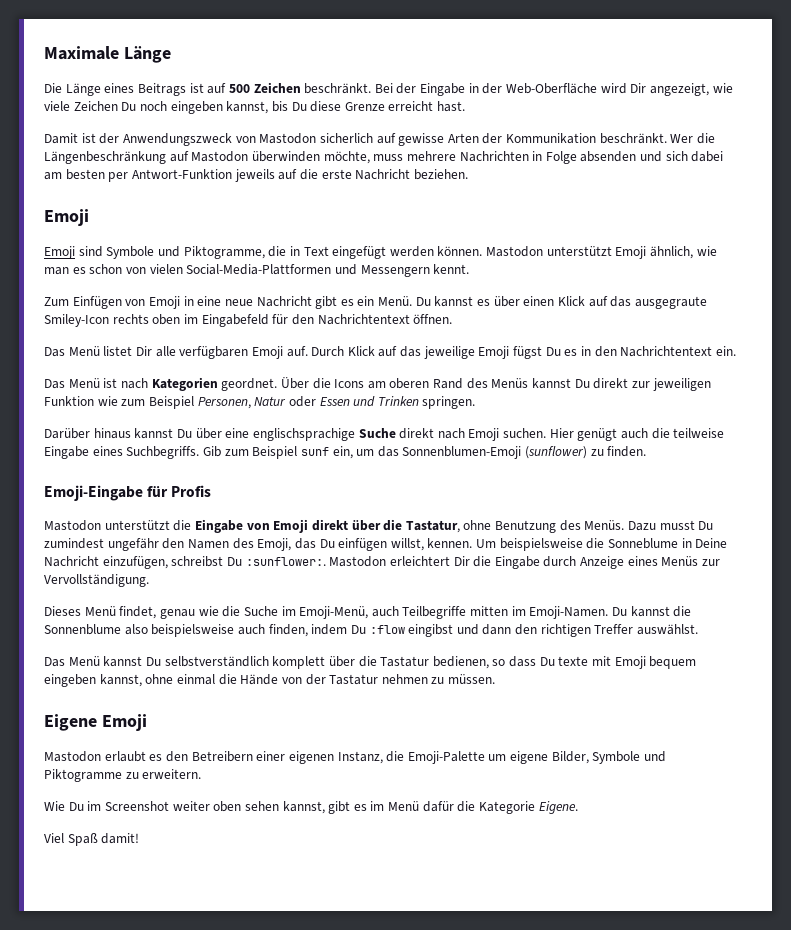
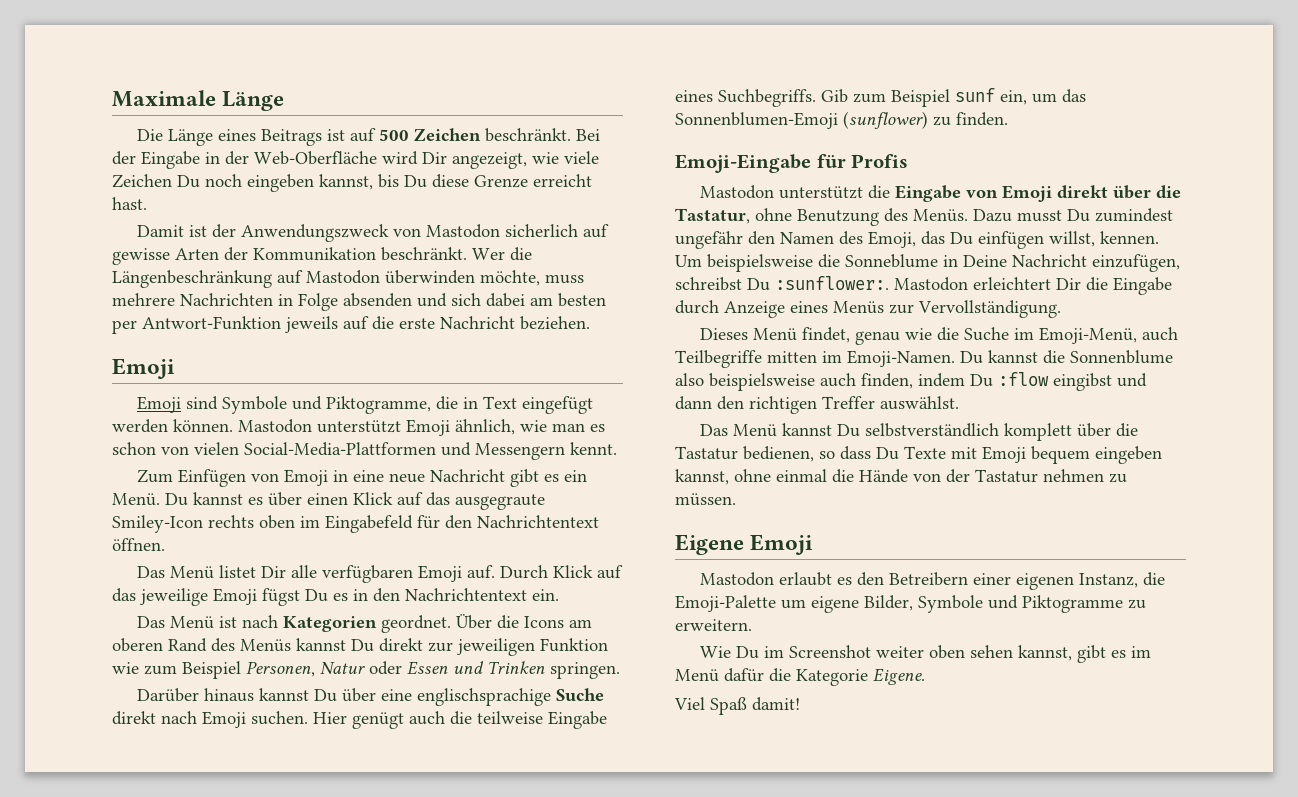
[558,656,589,666] texte -> [904,446,946,459] Texte

